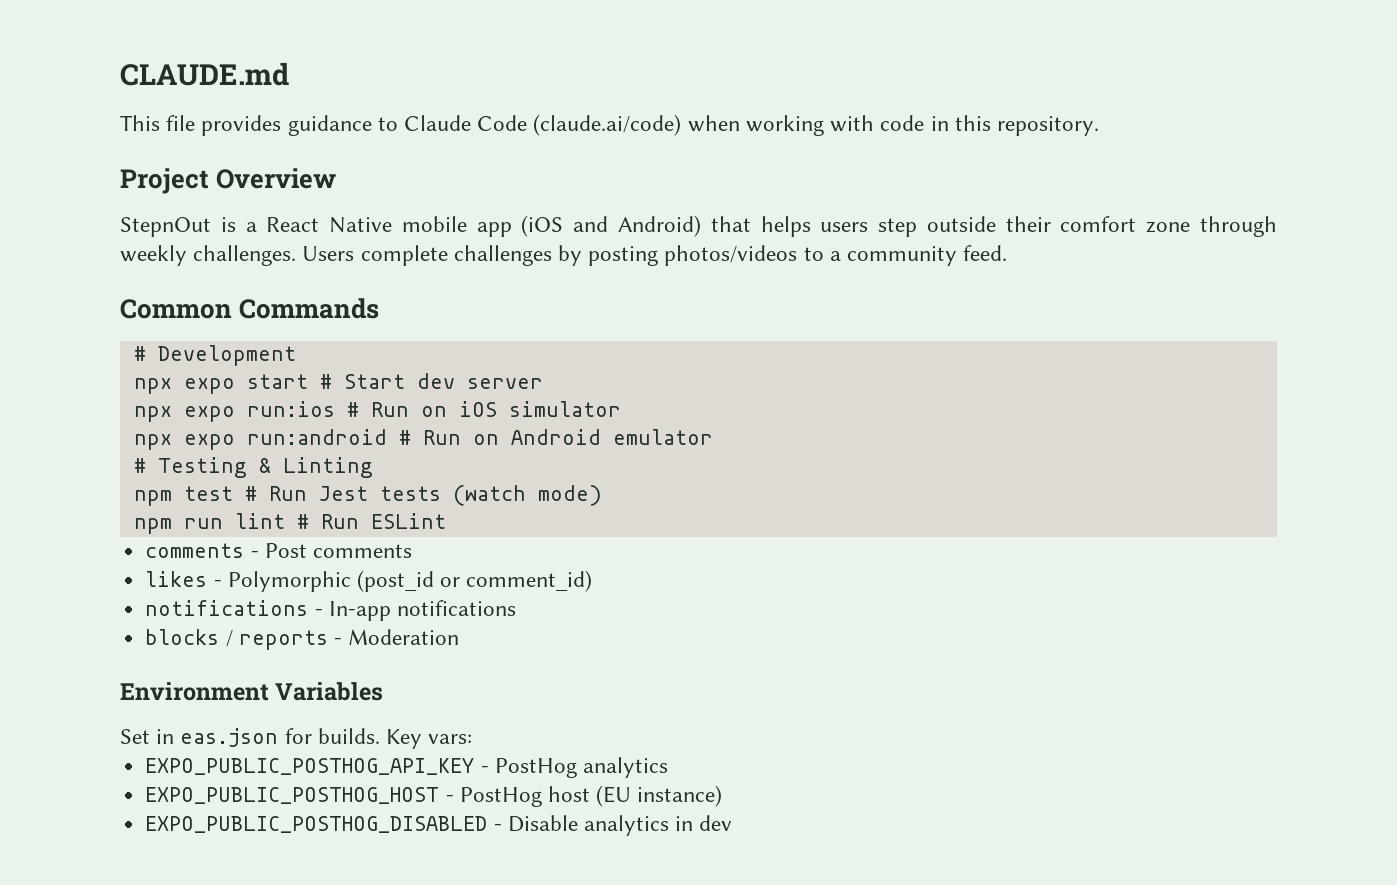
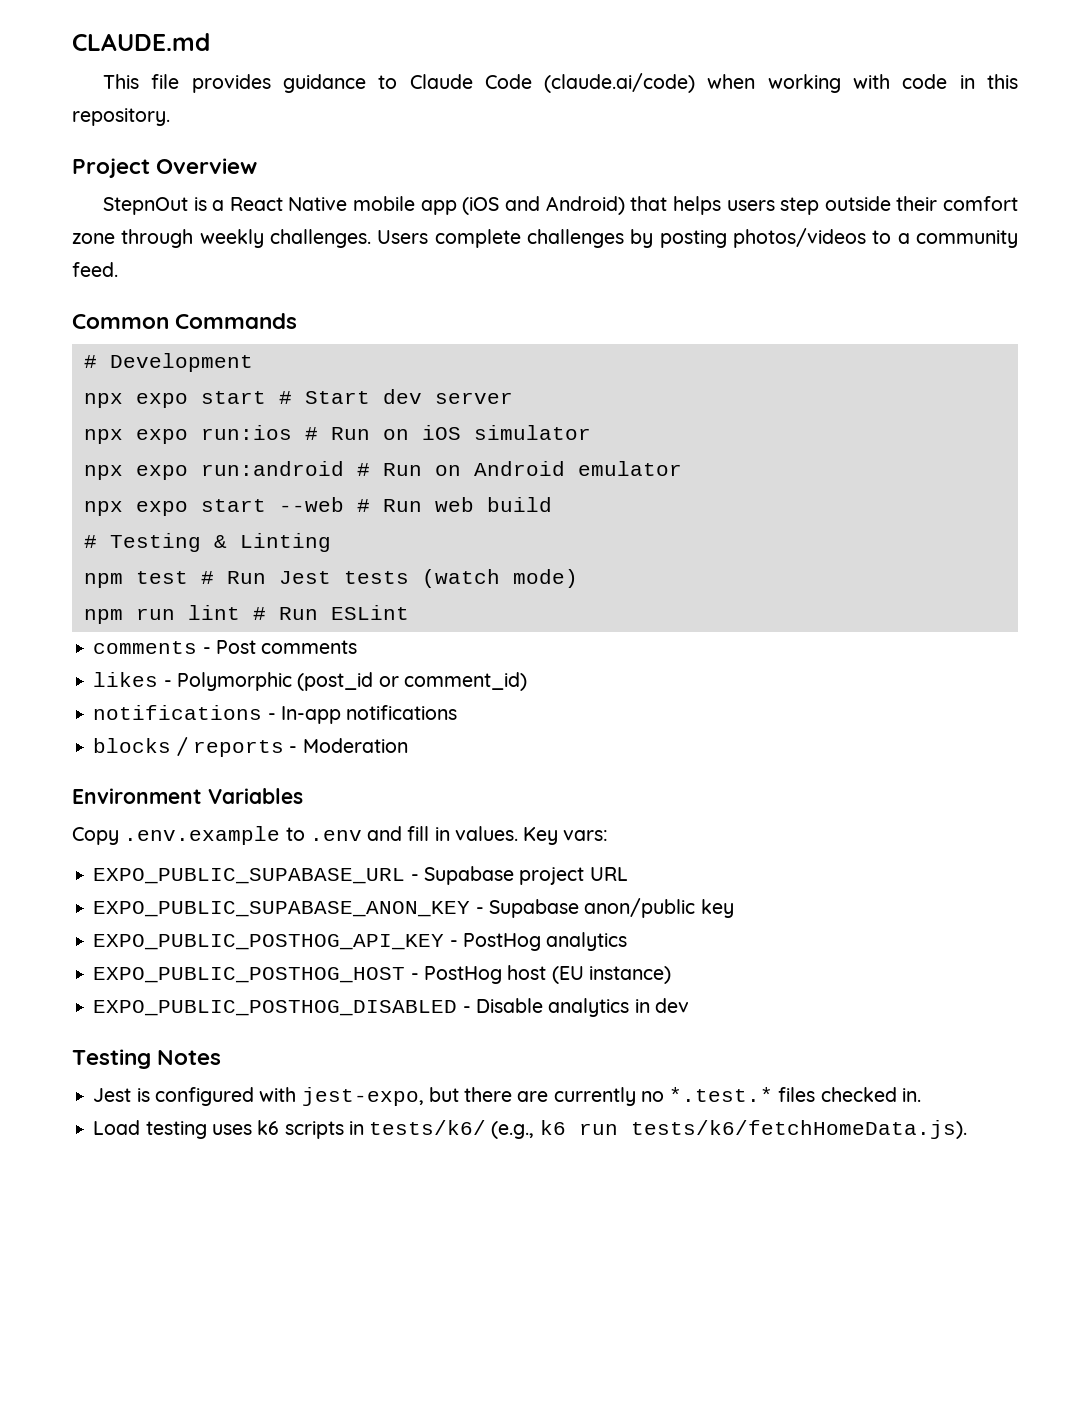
(713, 437) none -> [83,497,552,516] // npx expo start --web # Run web build
[120,728,473,749] Set in eas.json for builds. Key vars: -> [72,826,609,845] [93,866,628,885] [93,898,734,918] Copy .env.example to .env and fill in values. Key vars: // EXPO_PUBLIC_SUPABASE_URL - Supabase project URL // EXPO_PUBLIC_SUPABASE_ANON_KEY - Supabase anon/public key
(733, 823) none -> [72,1049,222,1069] [93,1087,921,1106] [93,1120,967,1139] // Testing Notes // Jest is configured with jest-expo, but there are currently no *.test.* files checked in. // Load testing uses k6 scripts in tests/k6/ (e.g., k6 run tests/k6/fetchHomeData.js).

